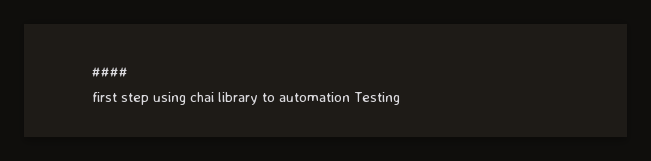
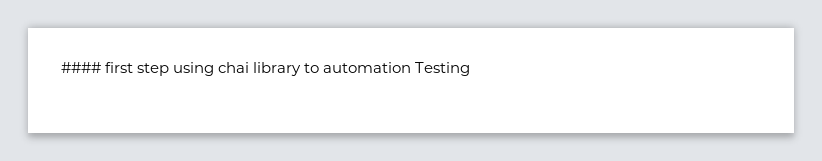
(128, 72) // -> (101, 67) none

